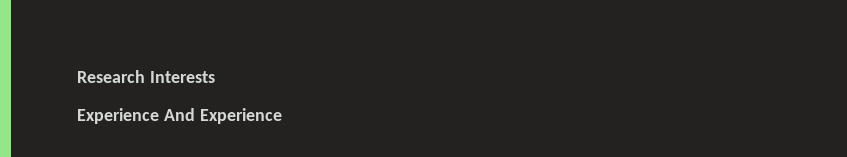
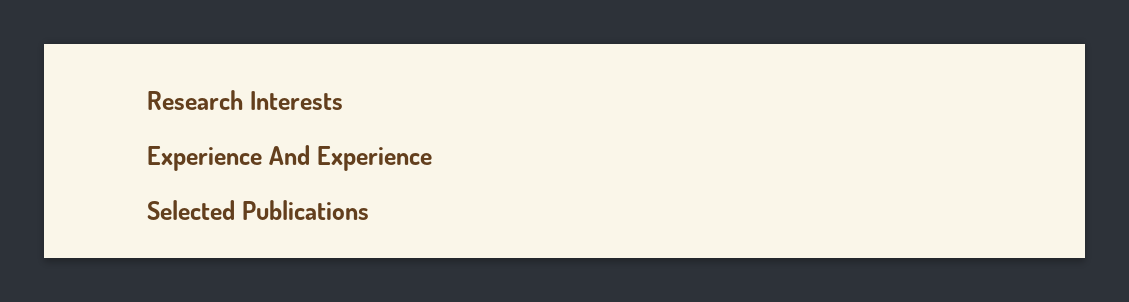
(282, 116) none -> [147,200,369,220] // Selected Publications

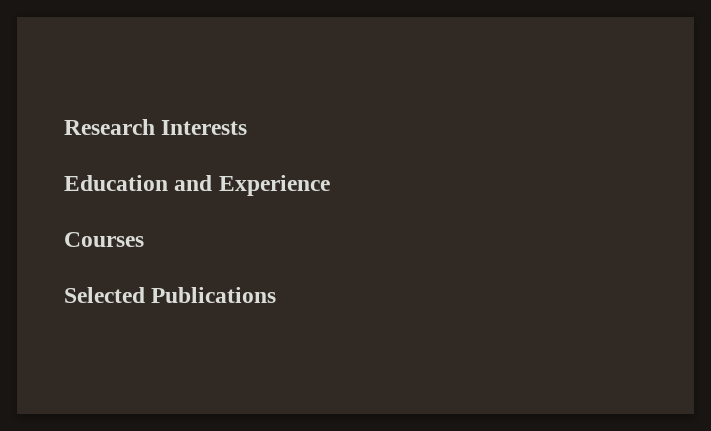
[147,145,432,171] Experience And Experience -> [64,175,330,196] [64,232,144,247] Education and Experience // Courses

